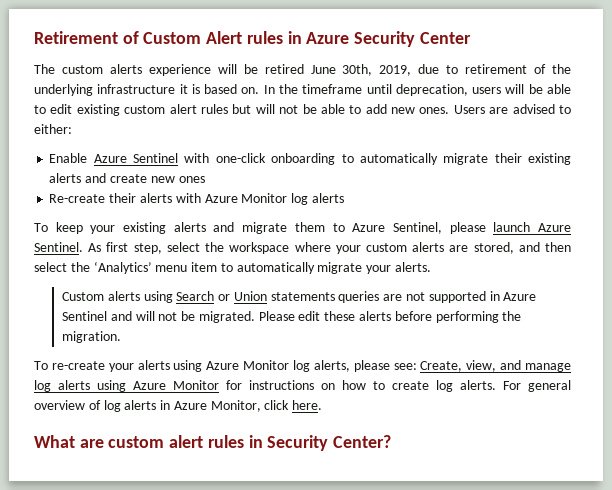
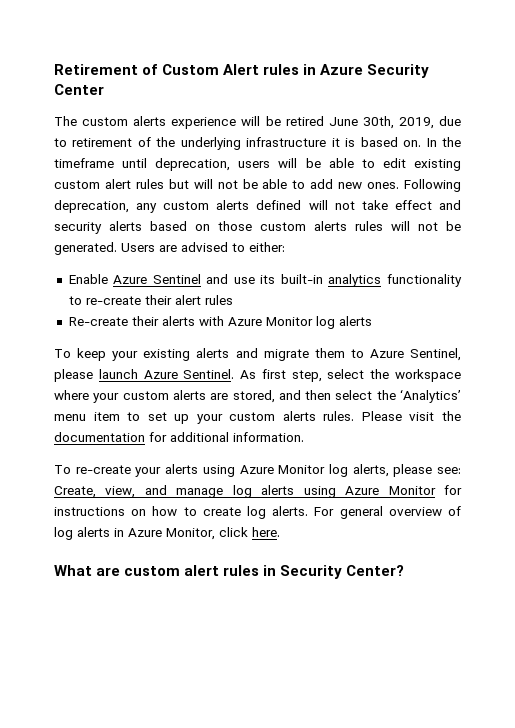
(450, 110) none -> [404,179,461,192] [54,200,461,213] [54,221,461,234] [54,242,117,255] Following deprecation, any custom alerts defined will not take effect and security alerts based on those custom alerts rules will not be generated.
[184,153,572,165] [49,173,205,183] with one-click onboarding to automatically migrate their existing alerts and create new ones -> [206,274,463,287] [68,295,233,305] and use its built-in analytics functionality to re-create their alert rules
[236,262,432,274] [61,291,537,303] [61,311,522,323] [61,331,121,343] automatically migrate your alerts. // Custom alerts using Search or Union statements queries are not supported in Azure Sentinel and will not be migrated. Please edit these alerts before performing the migration. -> [147,411,461,424] [54,432,304,442] set up your custom alerts rules. Please visit the documentation for additional information.

